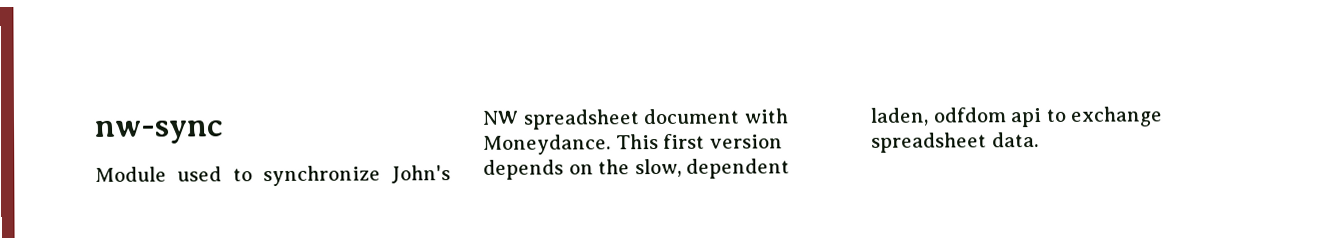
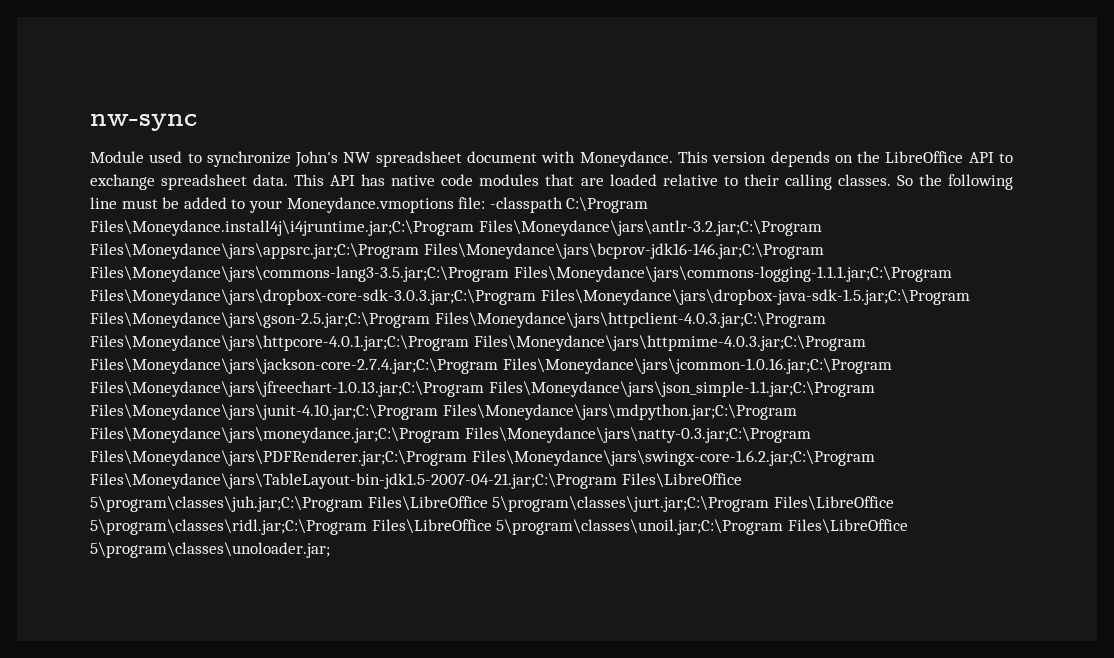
[663,133,706,149] first -> (708, 157) none
[634,158,791,179] [870,106,1164,128] [871,132,1039,153] slow, dependent laden, odfdom api to exchange spreadsheet data. -> [885,151,1013,163] [90,174,1014,190] [90,197,649,213] [90,220,822,236] [90,243,824,259] [90,266,952,282] [90,289,970,305] [90,312,826,328] [90,335,866,351] [90,358,892,374] [90,381,875,397] [90,404,797,420] [90,427,811,443] [90,450,875,466] [90,473,742,489] [90,496,894,512] [90,519,908,535] [90,542,330,558] LibreOffice API to exchange spreadsheet data. This API has native code modules that are loaded relative to their calling classes. So the following line must be added to your Moneydance.vmoptions file: -classpath C:\Program Files\Moneydance.install4j\i4jruntime.jar;C:\Program Files\Moneydance\jars\antlr-3.2.jar;C:\Program Files\Moneydance\jars\appsrc.jar;C:\Program Files\Moneydance\jars\bcprov-jdk16-146.jar;C:\Program Files\Moneydance\jars\commons-lang3-3.5.jar;C:\Program Files\Moneydance\jars\commons-logging-1.1.1.jar;C:\Program Files\Moneydance\jars\dropbox-core-sdk-3.0.3.jar;C:\Program Files\Moneydance\jars\dropbox-java-sdk-1.5.jar;C:\Program Files\Moneydance\jars\gson-2.5.jar;C:\Program Files\Moneydance\jars\httpclient-4.0.3.jar;C:\Program Files\Moneydance\jars\httpcore-4.0.1.jar;C:\Program Files\Moneydance\jars\httpmime-4.0.3.jar;C:\Program Files\Moneydance\jars\jackson-core-2.7.4.jar;C:\Program Files\Moneydance\jars\jcommon-1.0.16.jar;C:\Program Files\Moneydance\jars\jfreechart-1.0.13.jar;C:\Program Files\Moneydance\jars\json_simple-1.1.jar;C:\Program Files\Moneydance\jars\junit-4.10.jar;C:\Program Files\Moneydance\jars\mdpython.jar;C:\Program Files\Moneydance\jars\moneydance.jar;C:\Program Files\Moneydance\jars\natty-0.3.jar;C:\Program Files\Moneydance\jars\PDFRenderer.jar;C:\Program Files\Moneydance\jars\swingx-core-1.6.2.jar;C:\Program Files\Moneydance\jars\TableLayout-bin-jdk1.5-2007-04-21.jar;C:\Program Files\LibreOffice 5\program\classes\juh.jar;C:\Program Files\LibreOffice 5\program\classes\jurt.jar;C:\Program Files\LibreOffice 5\program\classes\ridl.jar;C:\Program Files\LibreOffice 5\program\classes\unoil.jar;C:\Program Files\LibreOffice 5\program\classes\unoloader.jar;

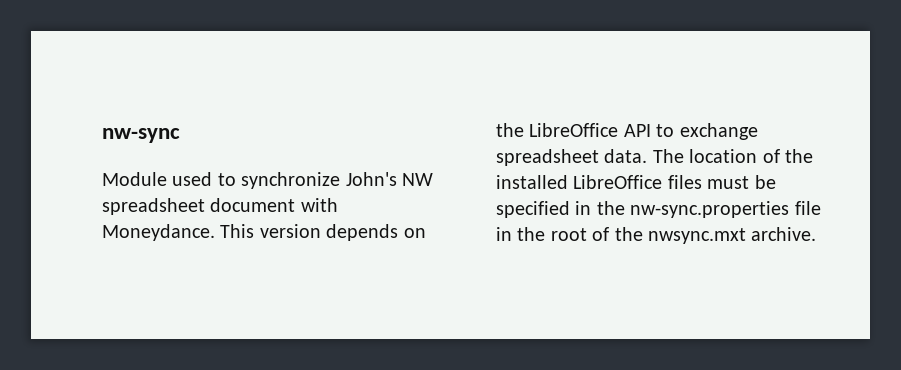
[294,174,1014,190] [90,197,649,213] [90,220,822,236] [90,243,824,259] [90,266,952,282] [90,289,970,305] [90,312,826,328] [90,335,866,351] [90,358,892,374] [90,381,875,397] [90,404,797,420] [90,427,811,443] [90,450,875,466] [90,473,742,489] [90,496,894,512] [90,519,908,535] [90,542,330,558] This API has native code modules that are loaded relative to their calling classes. So the following line must be added to your Moneydance.vmoptions file: -classpath C:\Program Files\Moneydance.install4j\i4jruntime.jar;C:\Program Files\Moneydance\jars\antlr-3.2.jar;C:\Program Files\Moneydance\jars\appsrc.jar;C:\Program Files\Moneydance\jars\bcprov-jdk16-146.jar;C:\Program Files\Moneydance\jars\commons-lang3-3.5.jar;C:\Program Files\Moneydance\jars\commons-logging-1.1.1.jar;C:\Program Files\Moneydance\jars\dropbox-core-sdk-3.0.3.jar;C:\Program Files\Moneydance\jars\dropbox-java-sdk-1.5.jar;C:\Program Files\Moneydance\jars\gson-2.5.jar;C:\Program Files\Moneydance\jars\httpclient-4.0.3.jar;C:\Program Files\Moneydance\jars\httpcore-4.0.1.jar;C:\Program Files\Moneydance\jars\httpmime-4.0.3.jar;C:\Program Files\Moneydance\jars\jackson-core-2.7.4.jar;C:\Program Files\Moneydance\jars\jcommon-1.0.16.jar;C:\Program Files\Moneydance\jars\jfreechart-1.0.13.jar;C:\Program Files\Moneydance\jars\json_simple-1.1.jar;C:\Program Files\Moneydance\jars\junit-4.10.jar;C:\Program Files\Moneydance\jars\mdpython.jar;C:\Program Files\Moneydance\jars\moneydance.jar;C:\Program Files\Moneydance\jars\natty-0.3.jar;C:\Program Files\Moneydance\jars\PDFRenderer.jar;C:\Program Files\Moneydance\jars\swingx-core-1.6.2.jar;C:\Program Files\Moneydance\jars\TableLayout-bin-jdk1.5-2007-04-21.jar;C:\Program Files\LibreOffice 5\program\classes\juh.jar;C:\Program Files\LibreOffice 5\program\classes\jurt.jar;C:\Program Files\LibreOffice 5\program\classes\ridl.jar;C:\Program Files\LibreOffice 5\program\classes\unoil.jar;C:\Program Files\LibreOffice 5\program\classes\unoloader.jar; -> [652,149,813,163] [496,175,776,189] [496,201,821,218] [496,227,817,244] The location of the installed LibreOffice files must be specified in the nw-sync.properties file in the root of the nwsync.mxt archive.

